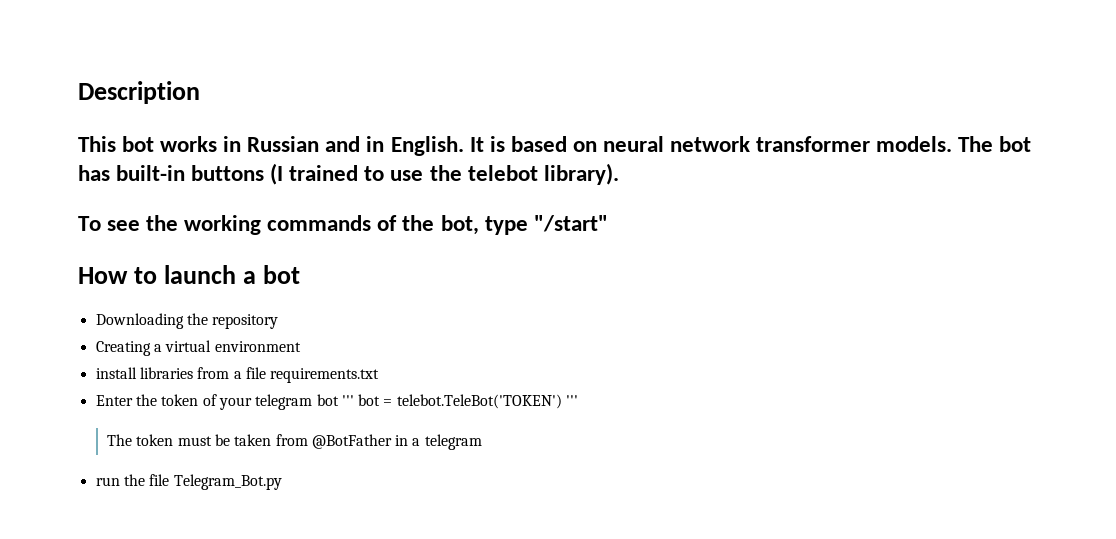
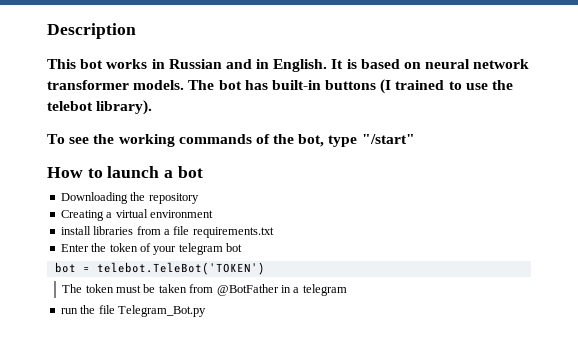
[341,395,354,406] ''' -> (242, 247) //
[566,395,579,406] ''' -> (265, 268) none

